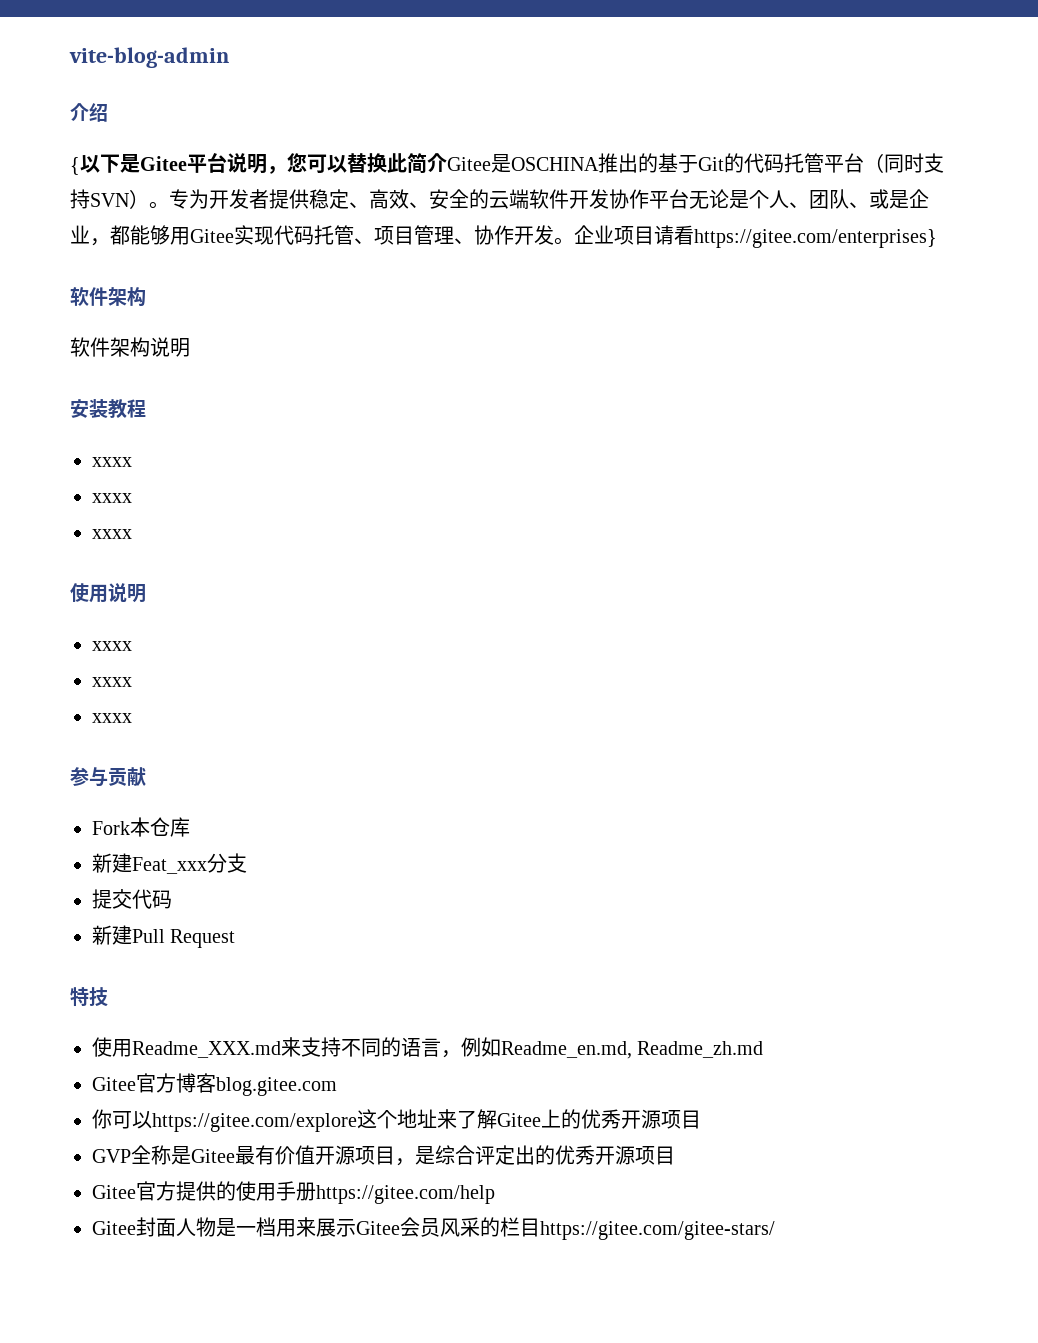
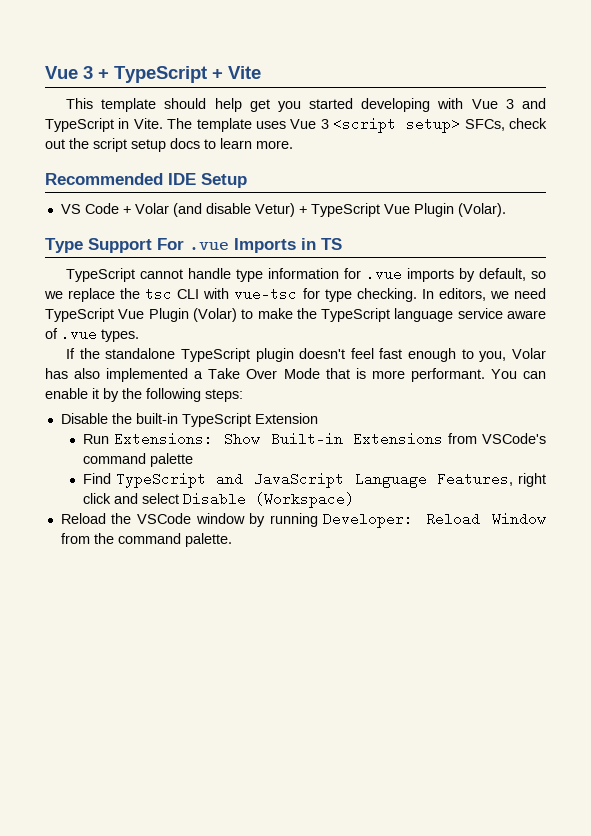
[69,47,229,68] [70,103,108,122] [70,153,944,175] [70,189,929,209] [70,225,937,248] [70,287,146,307] [70,337,190,357] [70,399,146,418] [92,457,132,467] [92,493,132,503] [92,529,132,539] [70,583,146,603] [92,641,132,651] [92,677,132,687] [92,713,132,723] [70,767,146,787] [92,817,190,837] [92,853,247,874] [92,889,172,909] [92,925,236,948] [70,987,108,1007] [92,1037,764,1059] [92,1073,337,1096] [92,1109,701,1132] [92,1145,675,1166] [92,1181,495,1204] [92,1217,775,1240] vite-blog-admin // 介绍 // {以下是Gitee平台说明，您可以替换此简介Gitee是OSCHINA推出的基于Git的代码托管平台（同时支持SVN）。专为开发者提供稳定、高效、安全的云端软件开发协作平台无论是个人、团队、或是企业，都能够用Gitee实现代码托管、项目管理、协作开发。企业项目请看https://gitee.com/enterprises} // 软件架构 // 软件架构说明 // 安装教程 // xxxx // xxxx // xxxx // 使用说明 // xxxx // xxxx // xxxx // 参与贡献 // Fork本仓库 // 新建Feat_xxx分支 // 提交代码 // 新建Pull Request // 特技 // 使用Readme_XXX.md来支持不同的语言，例如Readme_en.md, Readme_zh.md // Gitee官方博客blog.gitee.com // 你可以https://gitee.com/explore这个地址来了解Gitee上的优秀开源项目 // GVP全称是Gitee最有价值开源项目，是综合评定出的优秀开源项目 // Gitee官方提供的使用手册https://gitee.com/help // Gitee封面人物是一档用来展示Gitee会员风采的栏目https://gitee.com/gitee-stars/ -> [45,66,261,83] [66,98,546,112] [45,117,547,133] [45,138,293,152] [45,173,247,188] [60,203,506,217] [45,238,342,253] [66,267,546,282] [44,287,547,302] [45,308,547,322] [45,327,139,342] [66,348,547,362] [45,368,546,382] [45,388,243,402] [60,413,318,427] [83,432,546,446] [83,453,194,467] [83,472,546,488] [83,492,355,508] [60,512,546,528] [60,533,232,547] Vue 3 + TypeScript + Vite // This template should help get you started developing with Vue 3 and TypeScript in Vite. The template uses Vue 3 <script setup> SFCs, check out the script setup docs to learn more. // Recommended IDE Setup // VS Code + Volar (and disable Vetur) + TypeScript Vue Plugin (Volar). // Type Support For .vue Imports in TS // TypeScript cannot handle type information for .vue imports by default, so we replace the tsc CLI with vue-tsc for type checking. In editors, we need TypeScript Vue Plugin (Volar) to make the TypeScript language service aware of .vue types. // If the standalone TypeScript plugin doesn't feel fast enough to you, Volar has also implemented a Take Over Mode that is more performant. You can enable it by the following steps: // Disable the built-in TypeScript Extension // Run Extensions: Show Built-in Extensions from VSCode's command palette // Find TypeScript and JavaScript Language Features, right click and select Disable (Workspace) // Reload the VSCode window by running Developer: Reload Window from the command palette.

